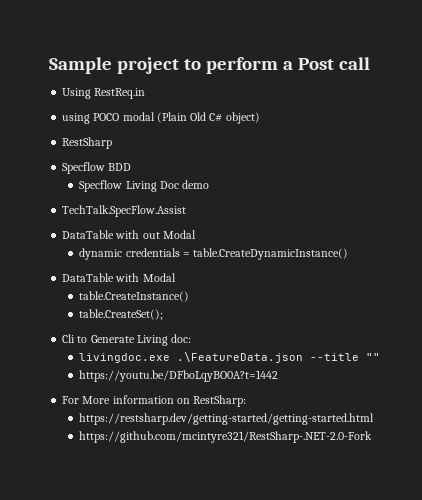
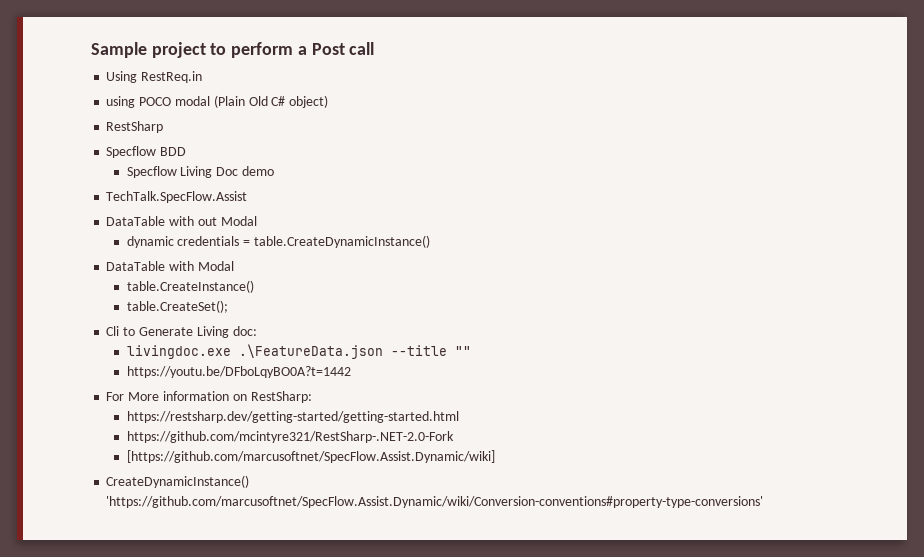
(373, 437) none -> [126,450,495,463] [106,475,250,488] [106,496,764,508] // [https://github.com/marcusoftnet/SpecFlow.Assist.Dynamic/wiki] // CreateDynamicInstance() 'https://github.com/marcusoftnet/SpecFlow.Assist.Dynamic/wiki/Conversion-conventions#property-type-conversions'

